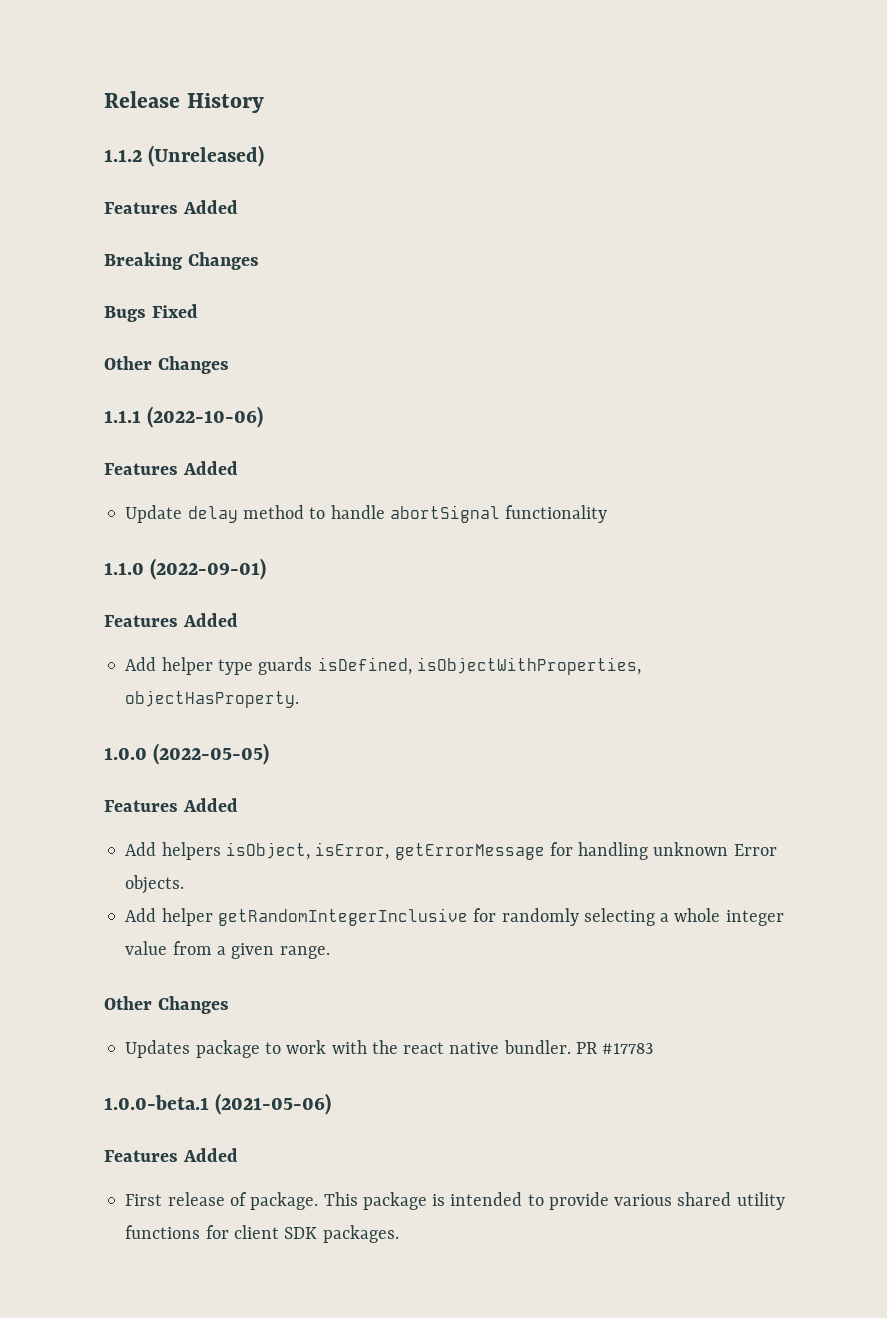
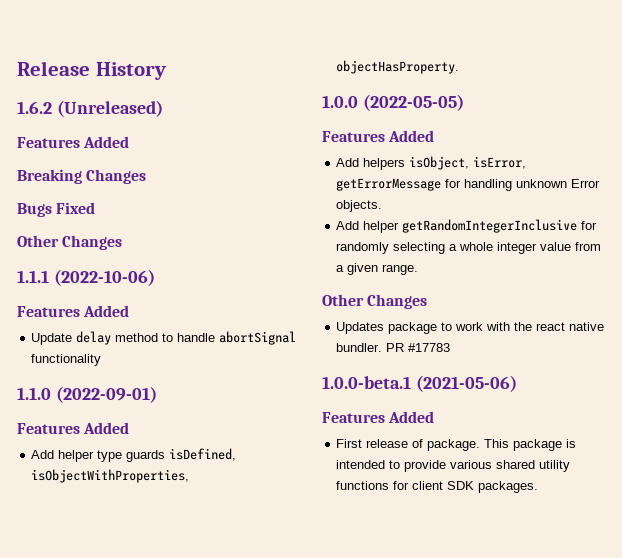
[104,149,142,162] 1.1.2 -> [17,101,52,114] 1.6.2

